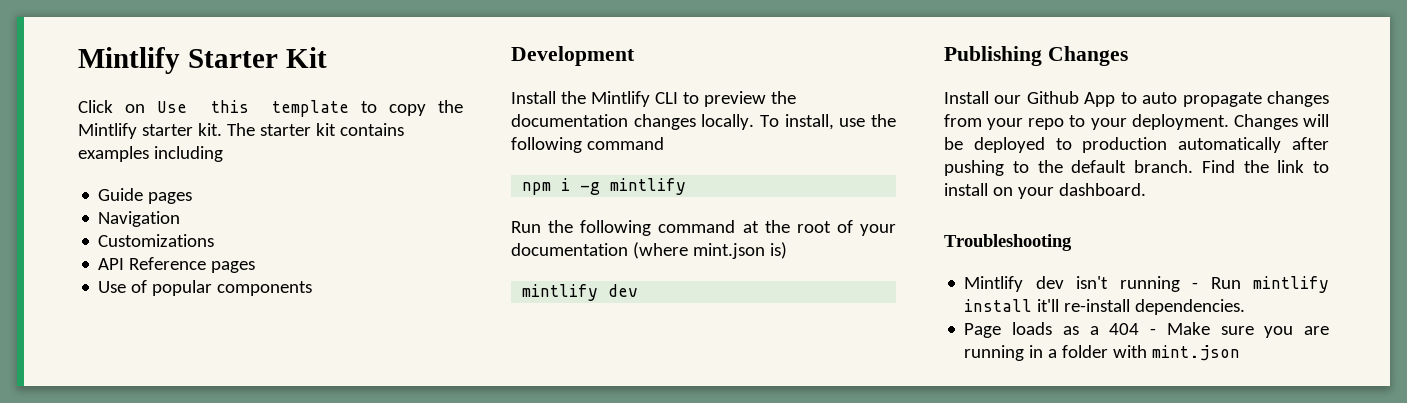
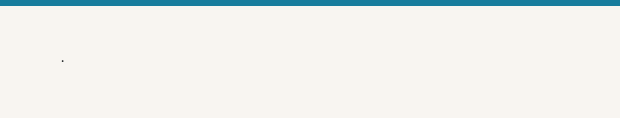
[78,47,327,74] [78,100,463,117] [78,123,404,139] [78,146,223,162] [98,188,193,204] [98,211,181,227] [98,234,215,247] [98,257,256,273] [98,280,313,296] [511,46,635,66] [511,91,796,107] [511,114,896,130] [511,137,664,153] [522,178,687,195] [511,220,896,236] [511,242,787,259] [522,284,639,301] [944,46,1128,66] [944,91,1329,107] [944,114,1329,130] [944,137,1329,153] [944,160,1329,176] [944,183,1146,199] [944,234,1072,251] [964,276,1329,293] [964,299,1246,315] [964,322,1329,338] [964,345,1241,361] Mintlify Starter Kit // Click on Use this template to copy the Mintlify starter kit. The starter kit contains examples including // Guide pages // Navigation // Customizations // API Reference pages // Use of popular components // Development // Install the Mintlify CLI to preview the documentation changes locally. To install, use the following command // npm i -g mintlify // Run the following command at the root of your documentation (where mint.json is) // mintlify dev // Publishing Changes // Install our Github App to auto propagate changes from your repo to your deployment. Changes will be deployed to production automatically after pushing to the default branch. Find the link to install on your dashboard. // Troubleshooting // Mintlify dev isn't running - Run mintlify install it'll re-install dependencies. // Page loads as a 404 - Make sure you are running in a folder with mint.json -> [61,60,64,62] .

